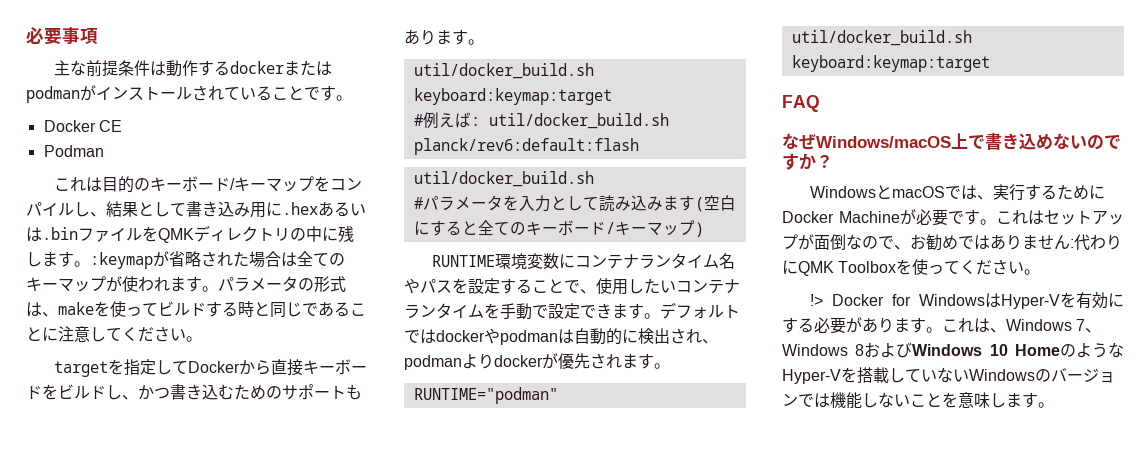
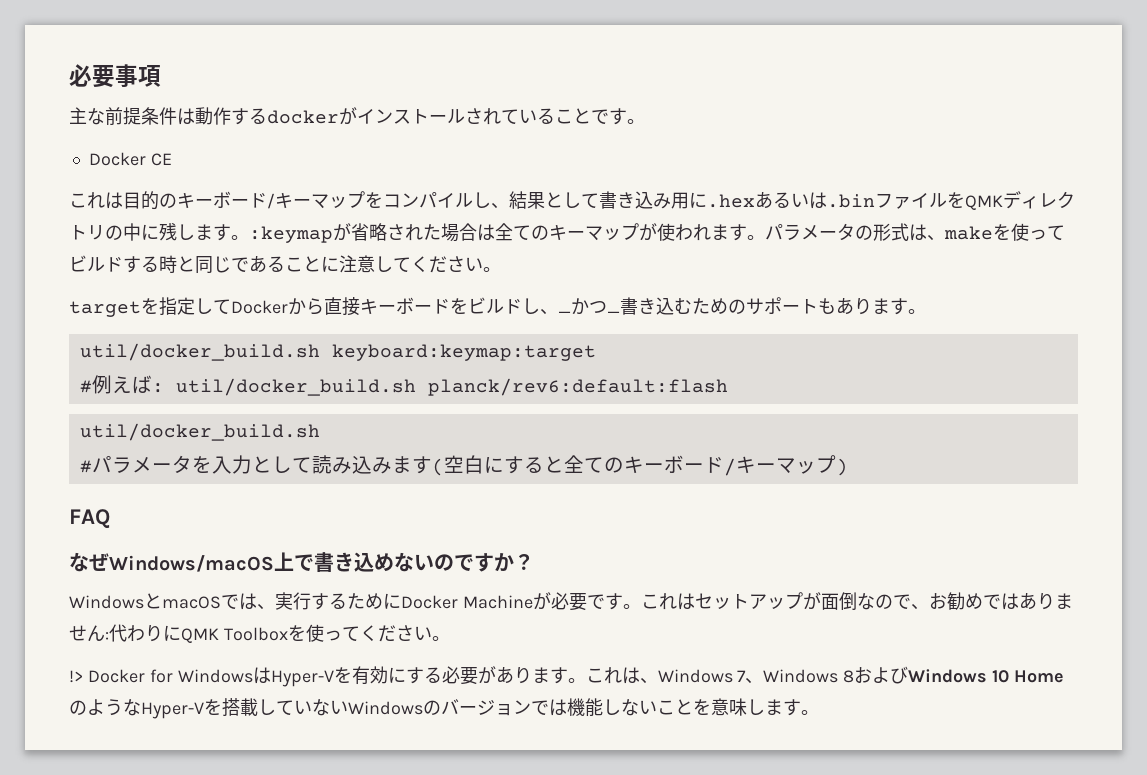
[283,60,332,76] [26,86,80,103] またはpodman -> (339, 117) none
[43,145,104,157] // Podman -> (172, 159) none
[138,385,170,400] かつ -> [558,298,620,315] _かつ_
[431,253,735,270] [404,278,740,295] [404,302,740,320] [404,328,718,345] [404,353,670,370] [413,387,558,404] [791,30,972,46] [791,55,990,72] // RUNTIME環境変数にコンテナランタイム名やパスを設定することで、使用したいコンテナランタイムを手動で設定できます。デフォルトではdockerやpodmanは自動的に検出され、podmanよりdockerが優先されます。 // RUNTIME="podman" util/docker_build.sh keyboard:keymap:target -> (848, 467) none

